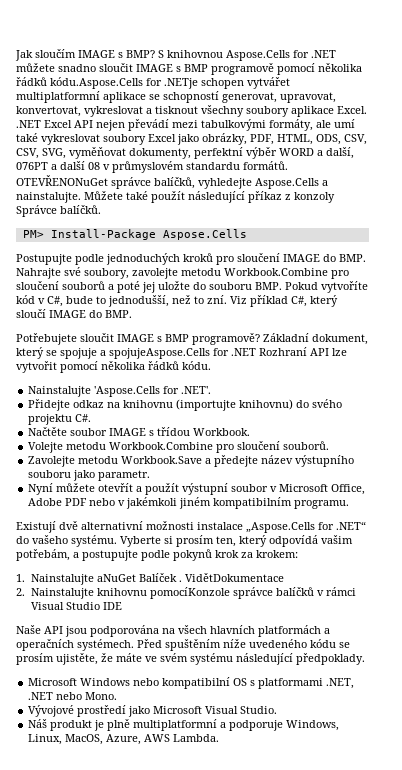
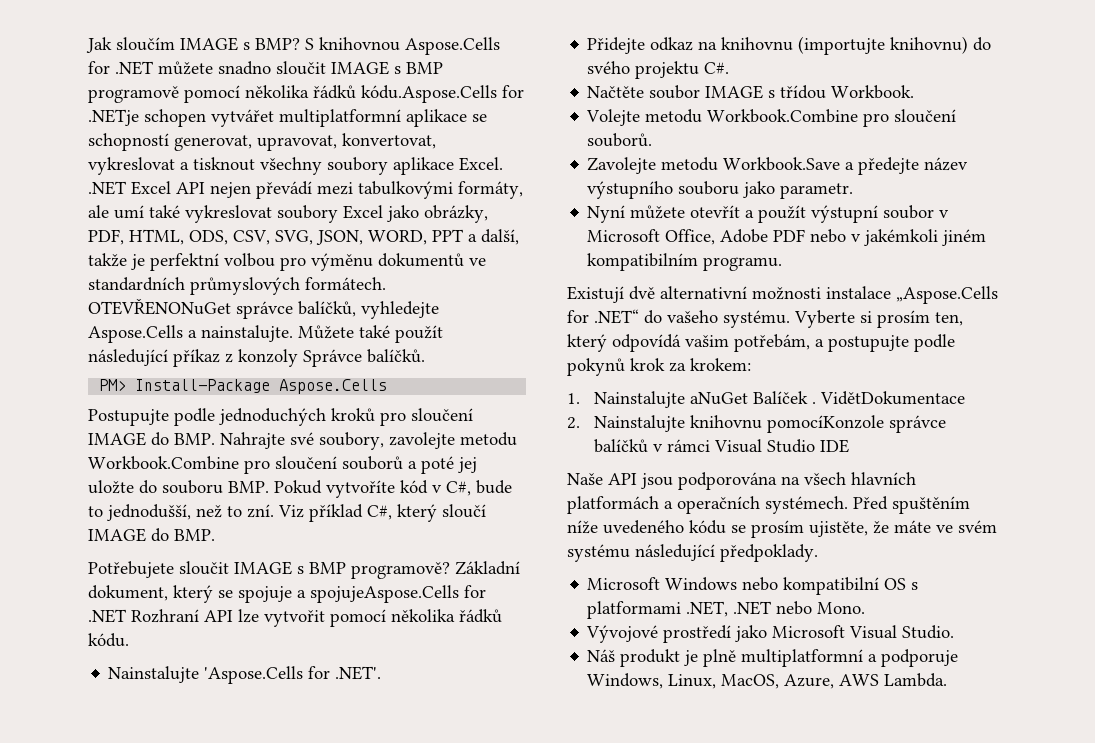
[16,147,354,159] [16,161,288,173] CSV, SVG, vyměňovat dokumenty, perfektní výběr WORD a další, 076PT a další 08 v průmyslovém standardu formátů. -> [275,229,519,245] [88,253,486,271] [88,277,386,295] SVG, JSON, WORD, PPT a další, takže je perfektní volbou pro výměnu dokumentů ve standardních průmyslových formátech.

